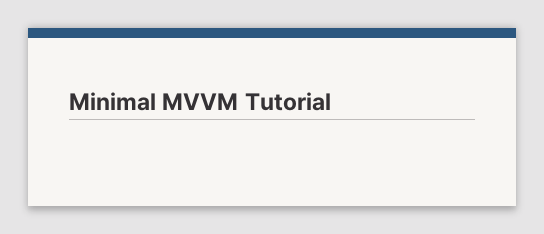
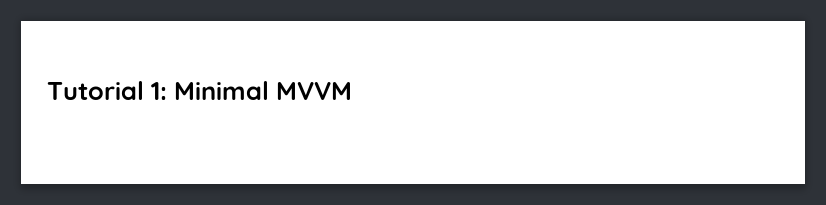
(69, 101) none -> [47,81,167,100] Tutorial 1:
[244,92,331,111] Tutorial -> (352, 91) none

